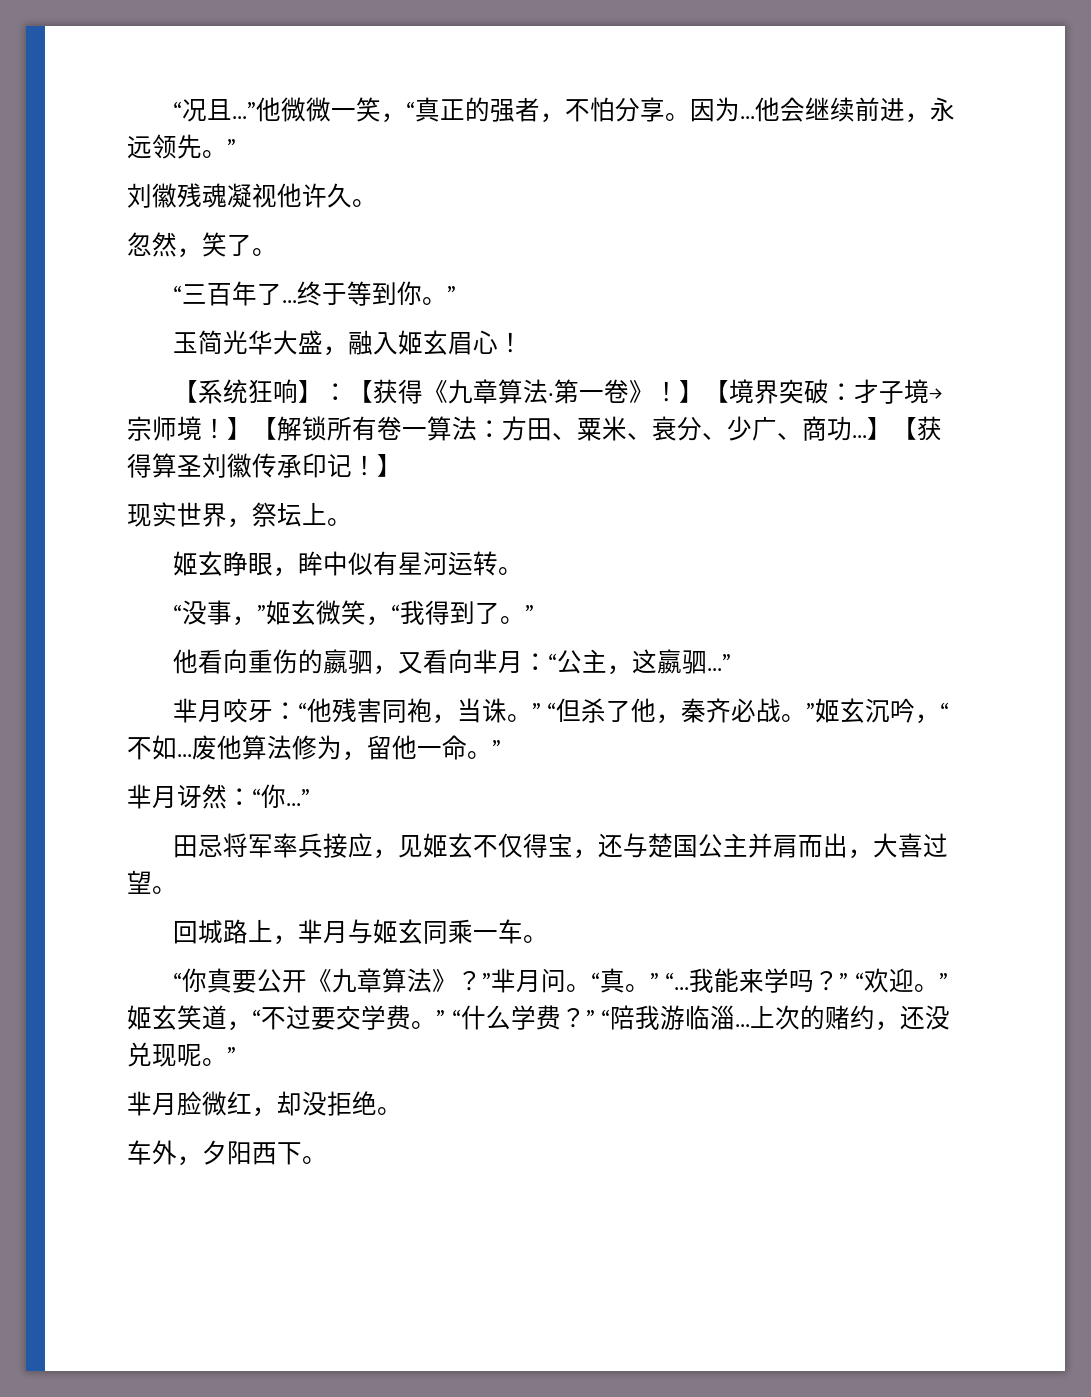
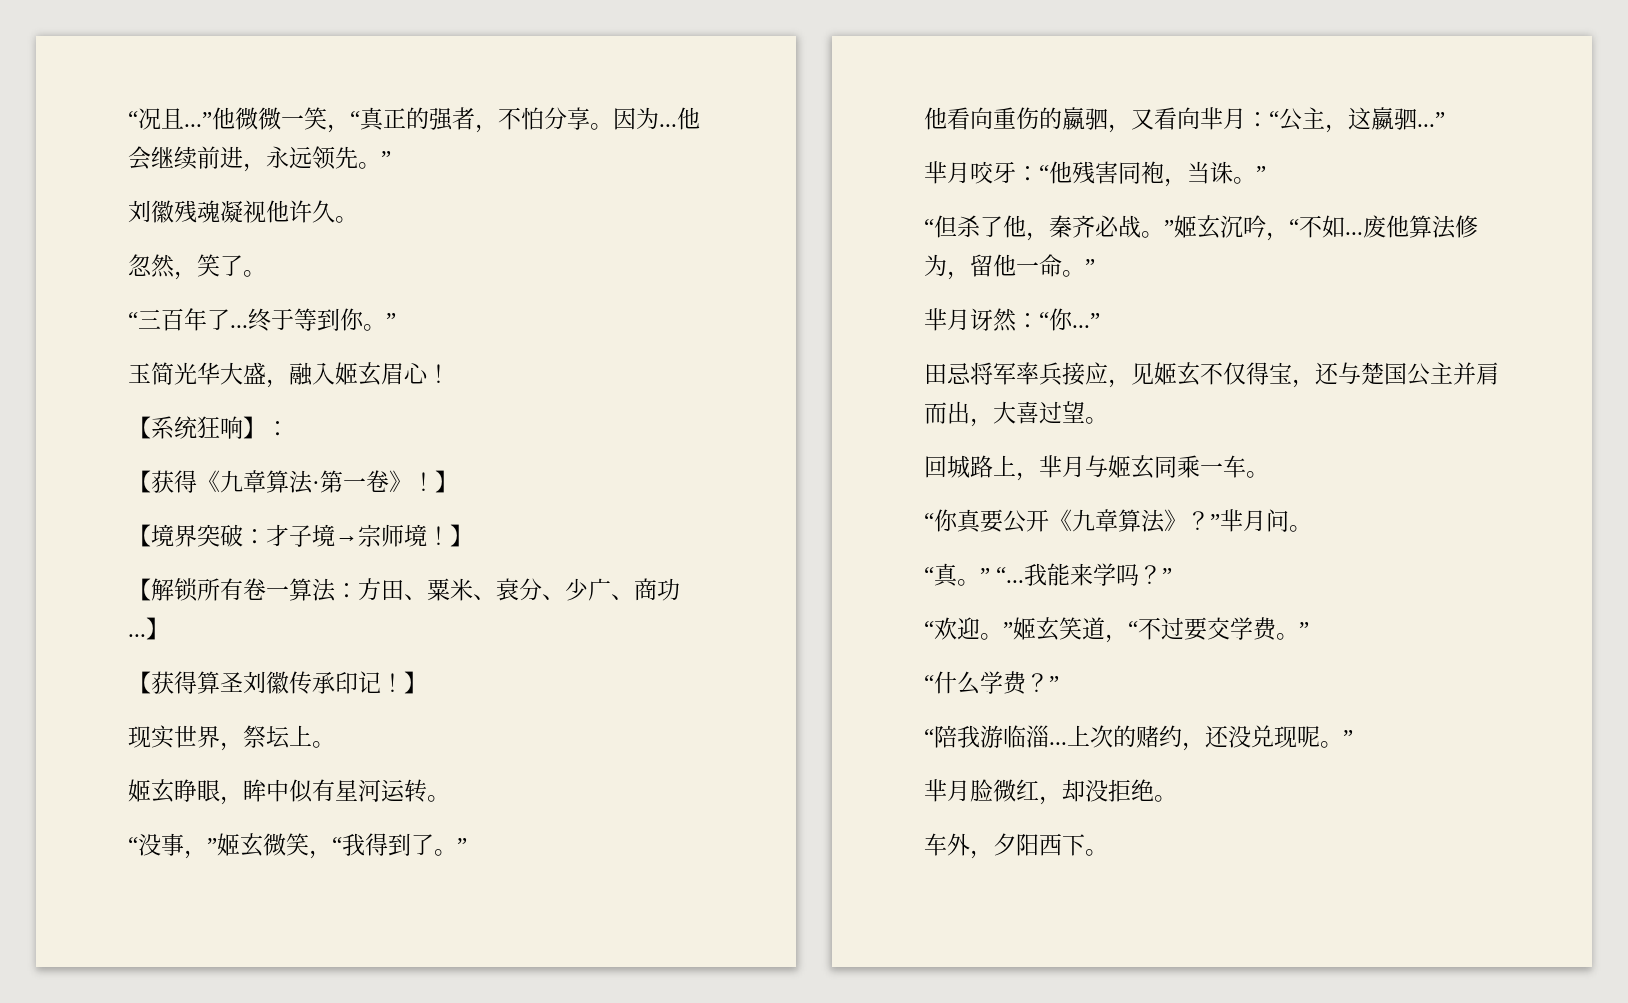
(348, 392) none -> (289, 428) //
(704, 391) none -> (458, 481) //
(252, 428) none -> (473, 535) //
(892, 428) none -> (169, 628) //
(541, 711) none -> (1266, 173) //
(591, 988) none -> (1312, 528) //
(849, 981) none -> (1173, 575) //
(445, 1018) none -> (1309, 629) //
(595, 1018) none -> (1059, 683) //

